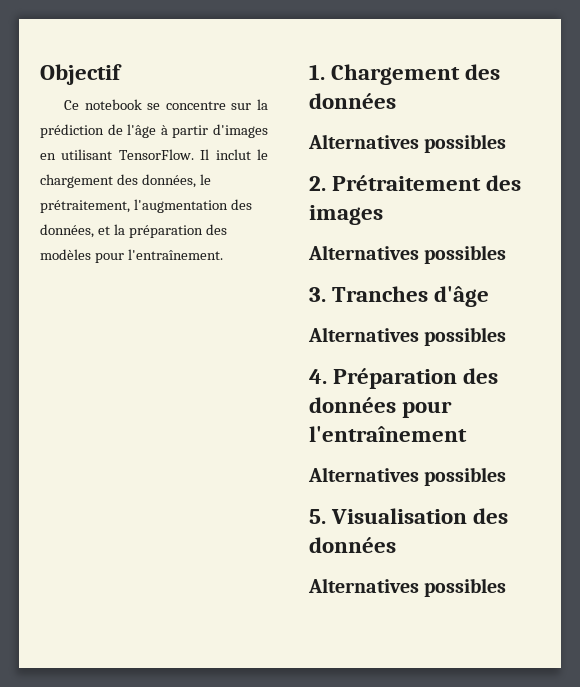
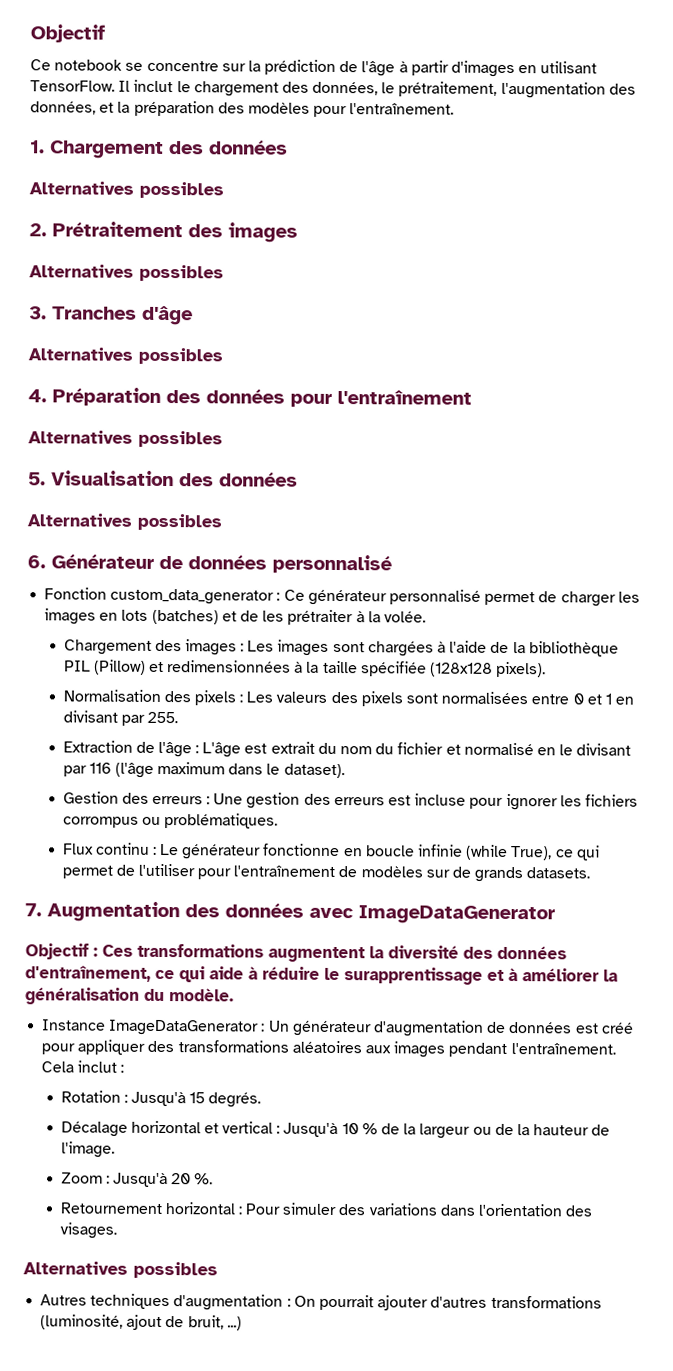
(507, 587) none -> [27,554,392,574] [44,587,640,607] [44,608,426,626] [63,639,619,657] [63,659,547,678] [62,689,635,707] [62,710,178,726] [62,740,632,758] [62,761,345,779] [62,791,638,811] [62,813,278,829] [62,842,600,861] [61,863,591,883] [25,901,556,925] [25,943,567,963] [25,965,618,985] [25,987,234,1005] [42,1019,634,1037] [41,1039,616,1058] [41,1060,125,1073] [60,1090,262,1108] [60,1120,611,1139] [60,1141,115,1158] [60,1172,214,1188] [59,1202,594,1217] [59,1222,117,1239] [23,1261,218,1279] [40,1293,602,1311] [40,1314,242,1331] // 6. Générateur de données personnalisé // Fonction custom_data_generator : Ce générateur personnalisé permet de charger les images en lots (batches) et de les prétraiter à la volée. // Chargement des images : Les images sont chargées à l'aide de la bibliothèque PIL (Pillow) et redimensionnées à la taille spécifiée (128x128 pixels). // Normalisation des pixels : Les valeurs des pixels sont normalisées entre 0 et 1 en divisant par 255. // Extraction de l'âge : L'âge est extrait du nom du fichier et normalisé en le divisant par 116 (l'âge maximum dans le dataset). // Gestion des erreurs : Une gestion des erreurs est incluse pour ignorer les fichiers corrompus ou problématiques. // Flux continu : Le générateur fonctionne en boucle infinie (while True), ce qui permet de l'utiliser pour l'entraînement de modèles sur de grands datasets. // 7. Augmentation des données avec ImageDataGenerator // Objectif : Ces transformations augmentent la diversité des données d'entraînement, ce qui aide à réduire le surapprentissage et à améliorer la généralisation du modèle. // Instance ImageDataGenerator : Un générateur d'augmentation de données est créé pour appliquer des transformations aléatoires aux images pendant l'entraînement. Cela inclut : // Rotation : Jusqu'à 15 degrés. // Décalage horizontal et vertical : Jusqu'à 10 % de la largeur ou de la hauteur de l'image. // Zoom : Jusqu'à 20 %. // Retournement horizontal : Pour simuler des variations dans l'orientation des visages. // Alternatives possibles // Autres techniques d'augmentation : On pourrait ajouter d'autres transformations (luminosité, ajout de bruit, ...)

